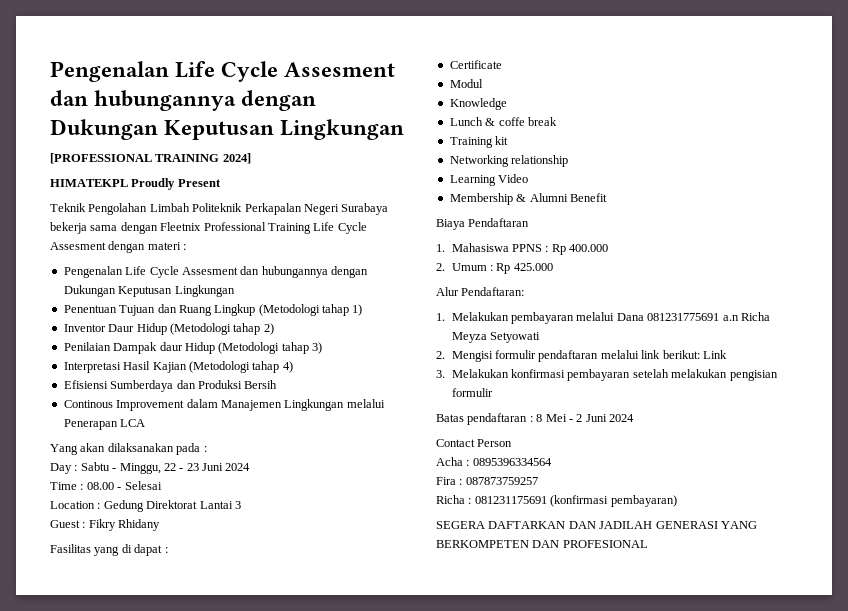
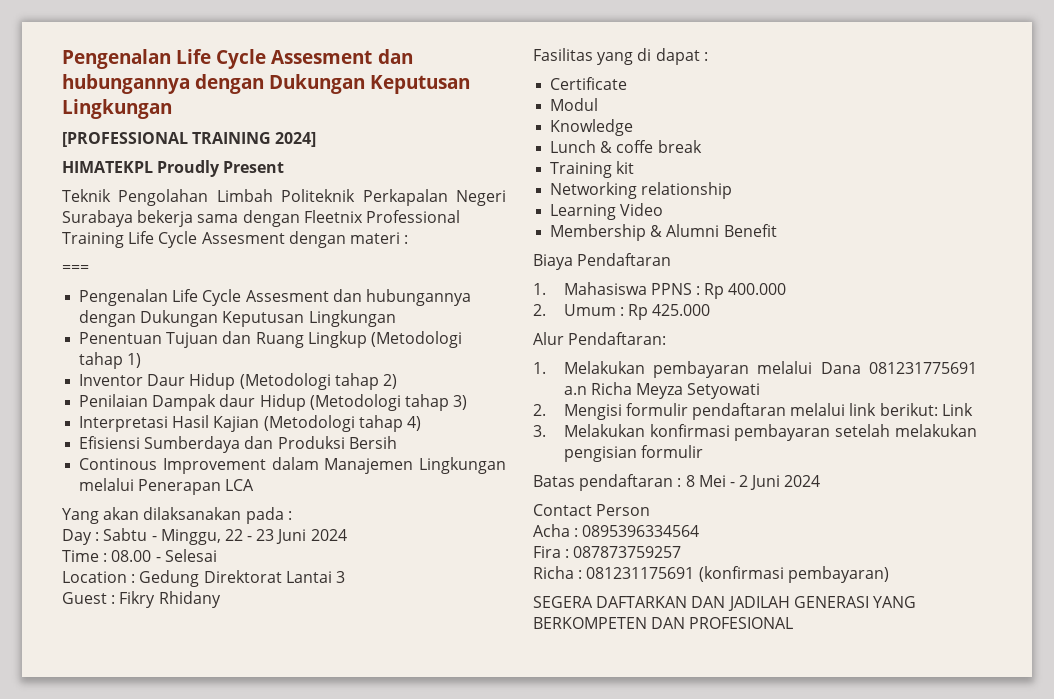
(187, 247) none -> [62,265,89,273] // ===

